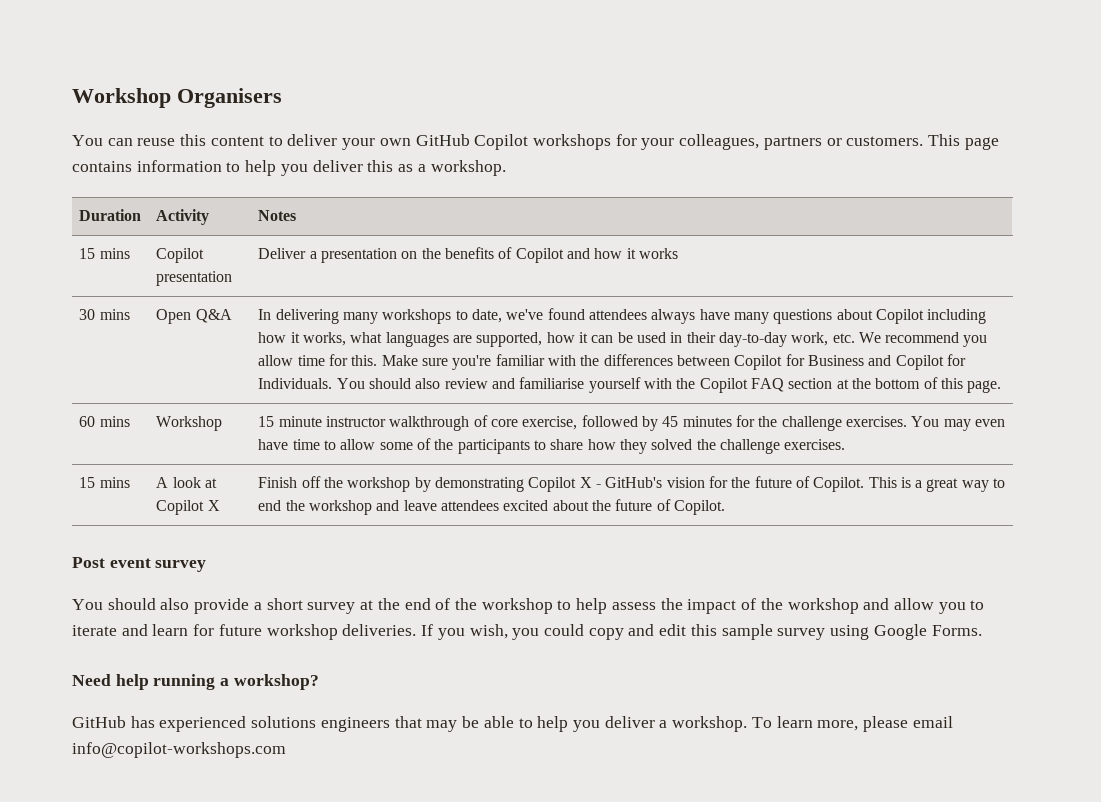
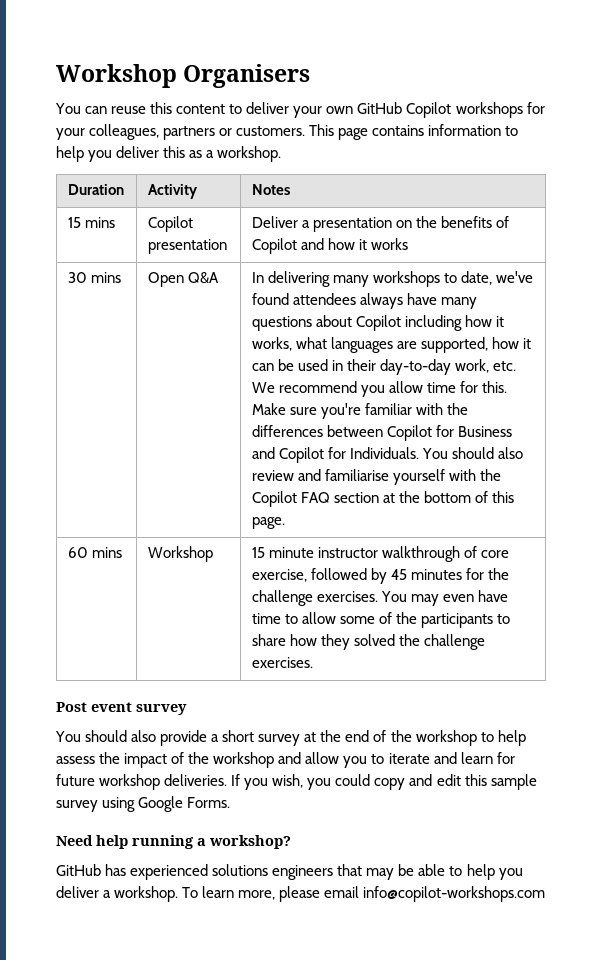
[79,477,130,488] [156,477,218,488] [156,500,220,515] [258,476,1006,492] [258,499,725,515] // 15 mins | A look at Copilot X | Finish off the workshop by demonstrating Copilot X - GitHub's vision for the future of Copilot. This is a great way to end the workshop and leave attendees excited about the future of Copilot. -> (313, 662) none

